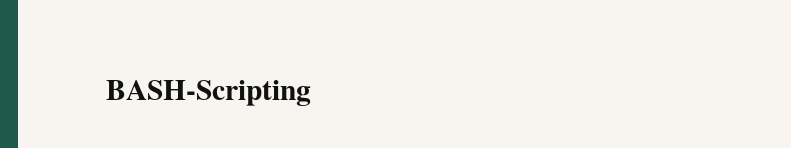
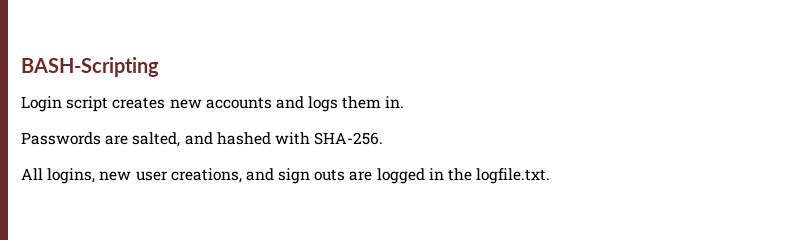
(311, 93) none -> [21,96,405,112] [21,132,384,147] [21,168,551,184] // Login script creates new accounts and logs them in. // Passwords are salted, and hashed with SHA-256. // All logins, new user creations, and sign outs are logged in the logfile.txt.

